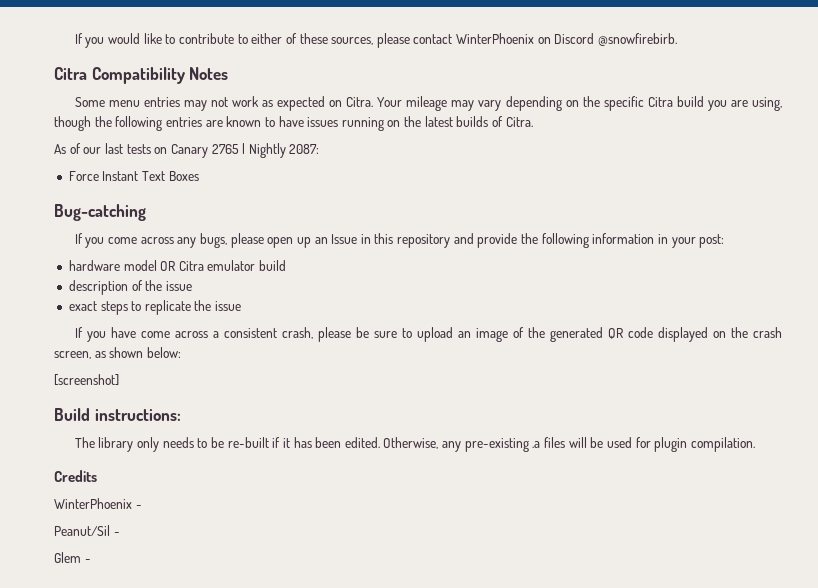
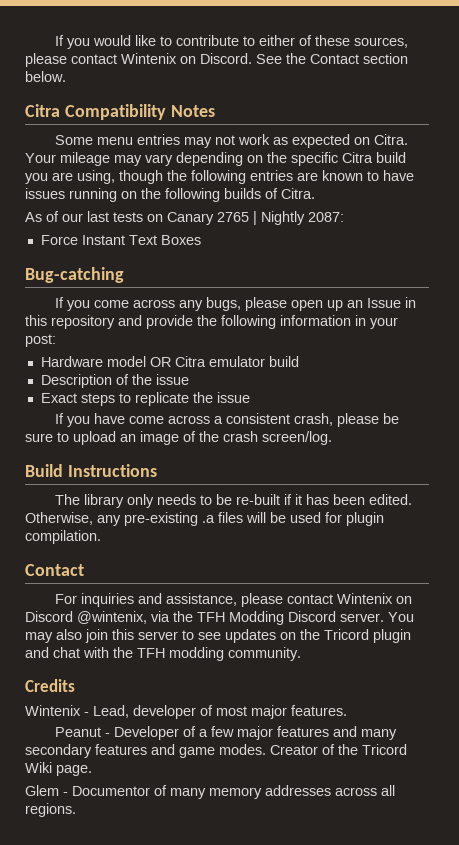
[456,33,678,46] WinterPhoenix on Discord @snowfirebirb. -> [121,53,408,64] [25,71,66,82] Wintenix on Discord. See the Contact section below.
[424,116,453,127] latest -> [165,188,220,202] following
[68,260,120,271] hardware -> [40,356,103,367] Hardware
[68,280,128,295] description -> [40,374,112,388] Description
[68,301,97,311] exact -> [40,393,77,403] Exact
[549,327,782,342] [54,347,181,359] [54,374,119,386] generated QR code displayed on the crash screen, as shown below: // [screenshot] -> [223,431,332,445] crash screen/log.
[94,409,181,421] instructions: -> [67,464,157,477] Instructions
(755, 444) none -> [25,564,84,576] [55,593,413,607] [25,611,414,625] [25,629,411,643] [25,647,301,661] // Contact // For inquiries and assistance, please contact Wintenix on Discord @wintenix, via the TFH Modding Discord server. You may also join this server to see updates on the Tricord plugin and chat with the TFH modding community.
[54,498,142,509] [54,525,120,536] [54,552,91,563] WinterPhoenix - // Peanut/Sil - // Glem - -> [25,705,347,719] [55,726,398,740] [25,744,407,758] [25,762,92,776] [25,785,395,799] [25,803,76,817] Wintenix - Lead, developer of most major features. // Peanut - Developer of a few major features and many secondary features and game modes. Creator of the Tricord Wiki page. // Glem - Documentor of many memory addresses across all regions.

